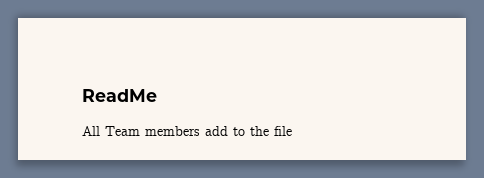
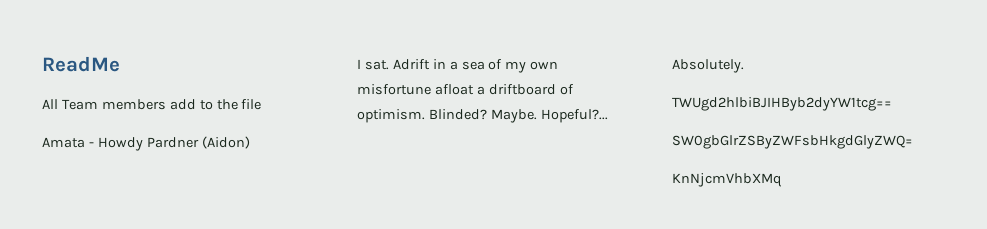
(292, 131) none -> [42,136,250,151] [357,59,559,73] [357,84,574,95] [357,109,608,123] [672,59,744,73] [672,97,892,111] [672,135,913,149] [672,173,782,187] // Amata - Howdy Pardner (Aidon) // I sat. Adrift in a sea of my own misfortune afloat a driftboard of optimism. Blinded? Maybe. Hopeful?... Absolutely. // TWUgd2hlbiBJIHByb2dyYW1tcg== // SW0gbGlrZSByZWFsbHkgdGlyZWQ= // KnNjcmVhbXMq

